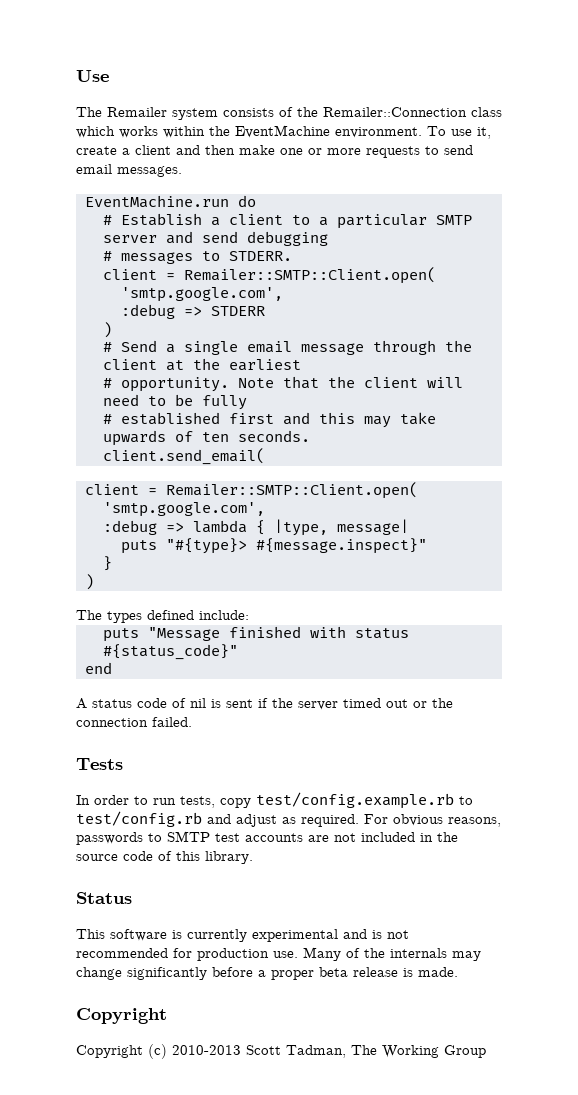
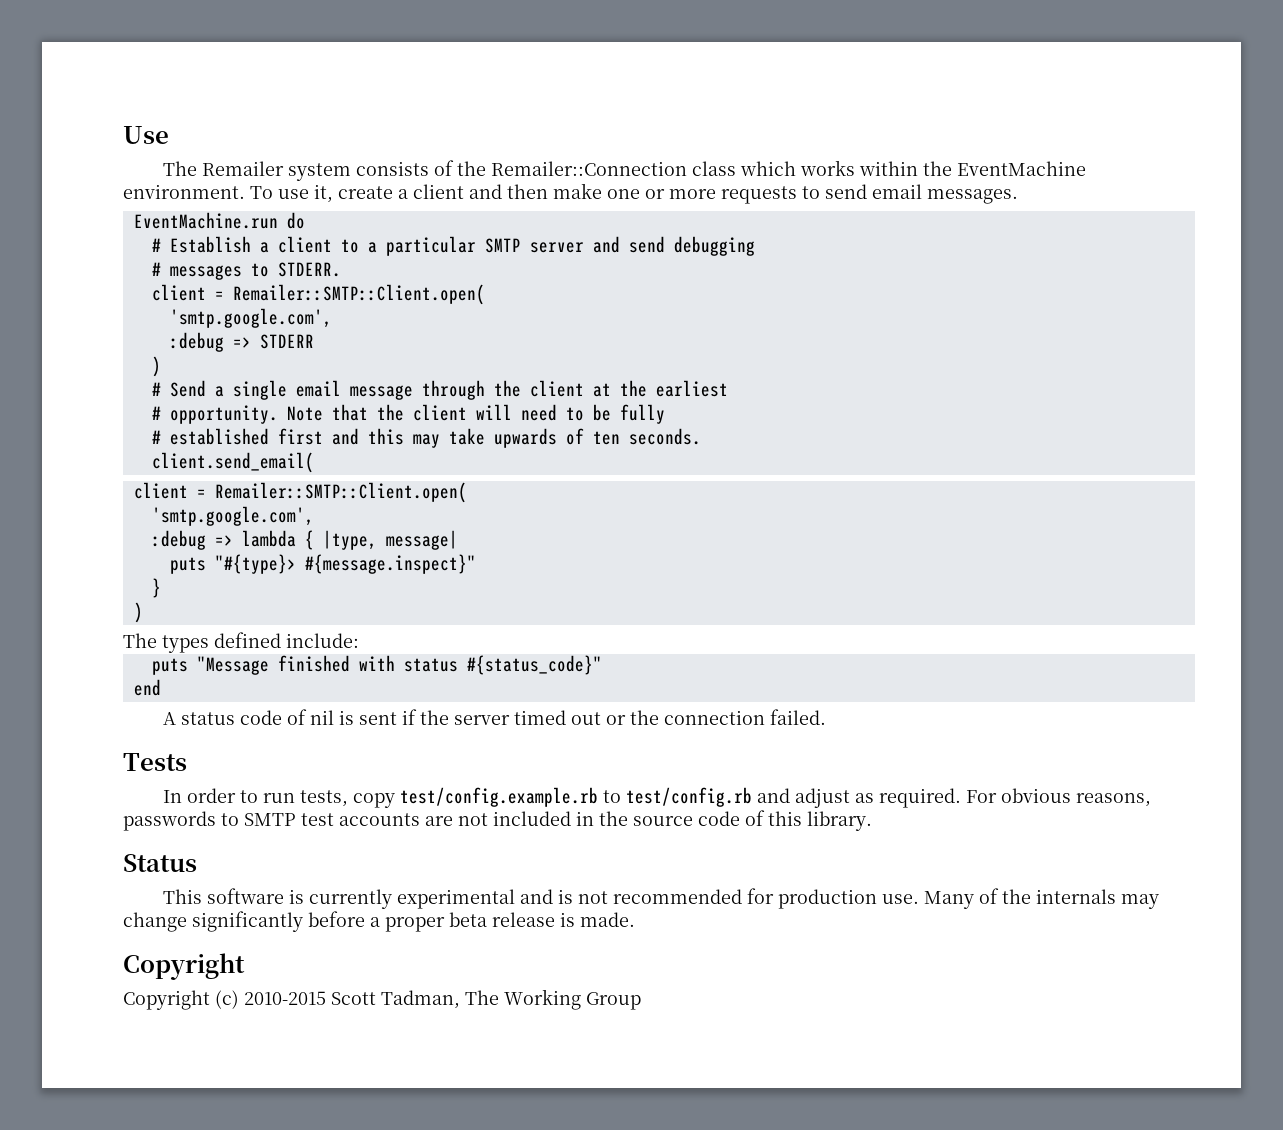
[172,1045,241,1055] 2010-2013 -> [244,991,326,1005] 2010-2015

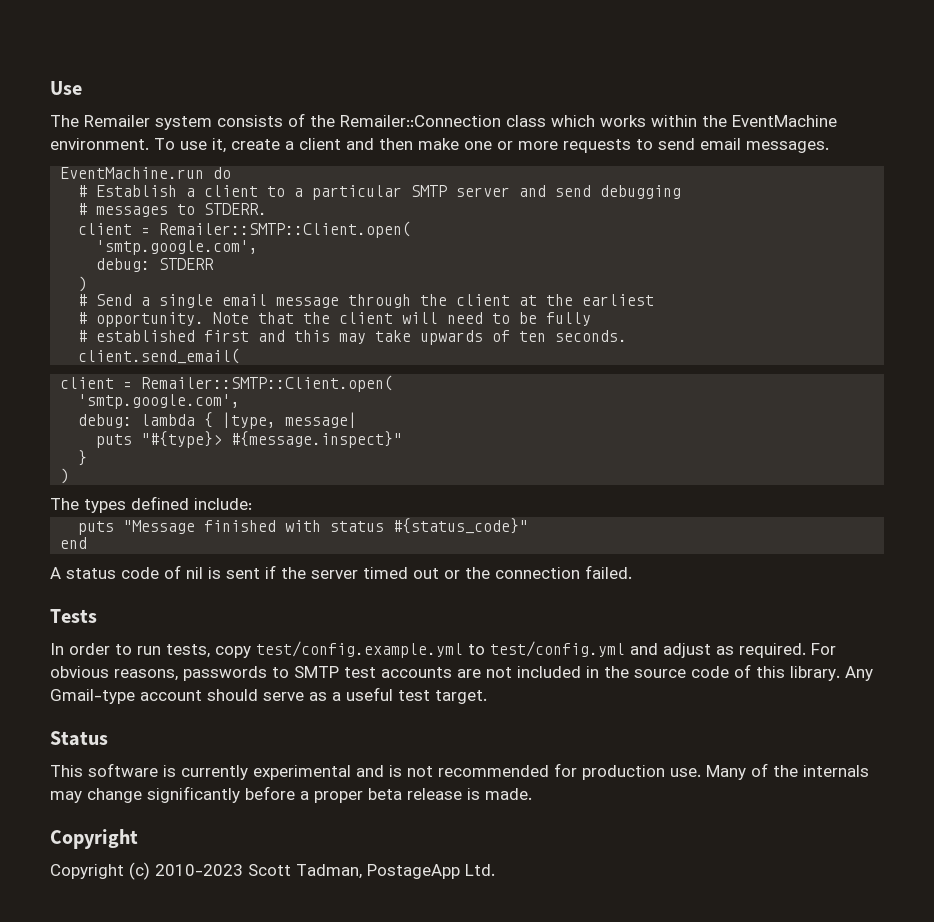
[169,332,251,352] :debug => -> [96,258,151,272] debug:
[151,530,233,550] :debug => -> [78,414,133,428] debug:
[399,787,752,807] test/config.example.rb to test/config.rb -> [256,641,625,658] test/config.example.yml to test/config.yml
(872, 821) none -> [845,666,873,681] [50,687,487,704] Any Gmail-type account should serve as a useful test target.
[244,991,326,1005] 2010-2015 -> [155,864,243,876] 2010-2023
[465,989,641,1010] The Working Group -> [367,864,495,879] PostageApp Ltd.

